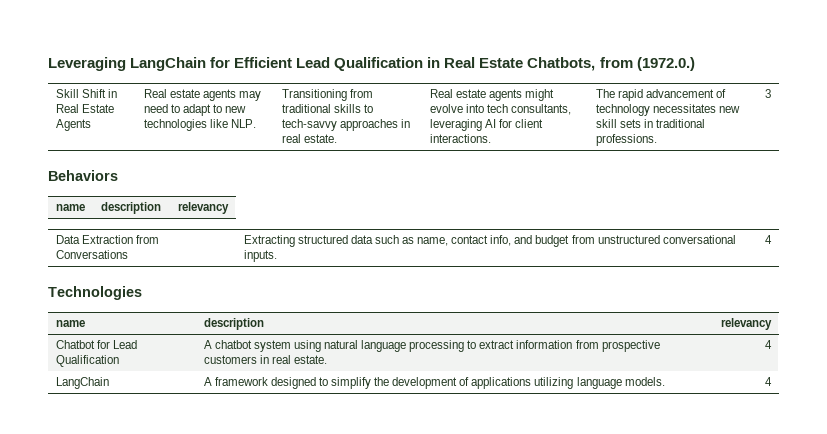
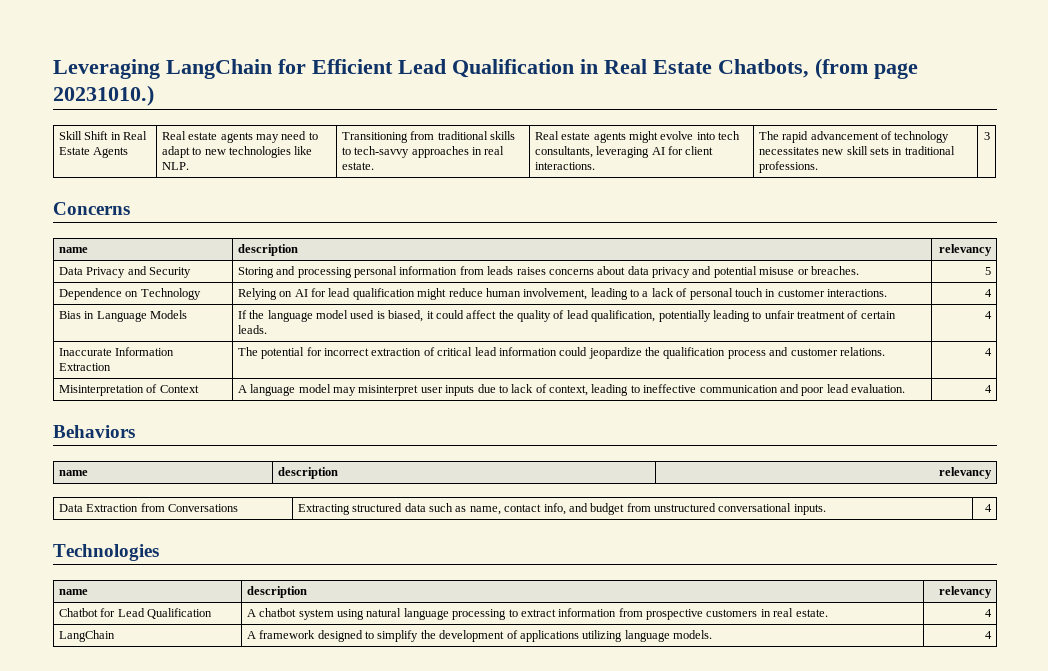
[599,57,695,71] from (1972.0.) -> [815,58,918,79] [53,85,154,106] (from page 20231010.)
(772, 93) none -> [53,202,130,215] [58,247,88,253] [237,244,298,256] [939,244,993,256] [58,266,192,278] [237,266,859,278] [985,267,992,275] [58,288,201,300] [237,288,888,300] [985,289,993,297] [58,310,188,322] [237,310,896,322] [237,325,267,334] [985,311,993,319] [58,347,175,356] [58,363,111,371] [237,347,885,359] [985,348,993,356] [58,384,199,396] [237,384,906,396] [985,385,993,393] // Concerns // name | description | relevancy // Data Privacy and Security | Storing and processing personal information from leads raises concerns about data privacy and potential misuse or breaches. | 5 // Dependence on Technology | Relying on AI for lead qualification might reduce human involvement, leading to a lack of personal touch in customer interactions. | 4 // Bias in Language Models | If the language model used is biased, it could affect the quality of lead qualification, potentially leading to unfair treatment of certain leads. | 4 // Inaccurate Information Extraction | The potential for incorrect extraction of critical lead information could jeopardize the qualification process and customer relations. | 4 // Misinterpretation of Context | A language model may misinterpret user inputs due to lack of context, leading to ineffective communication and poor lead evaluation. | 4

